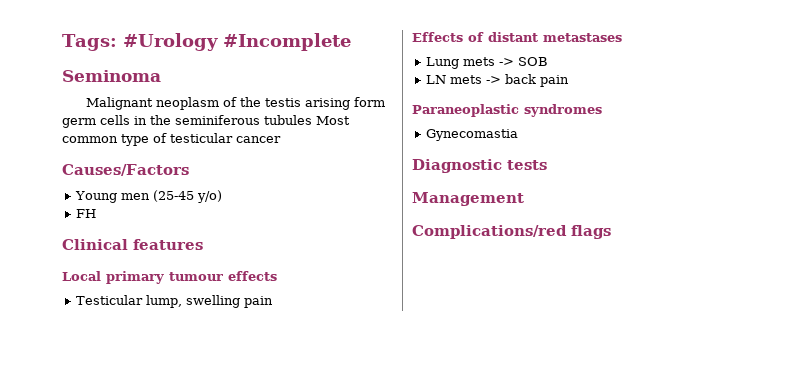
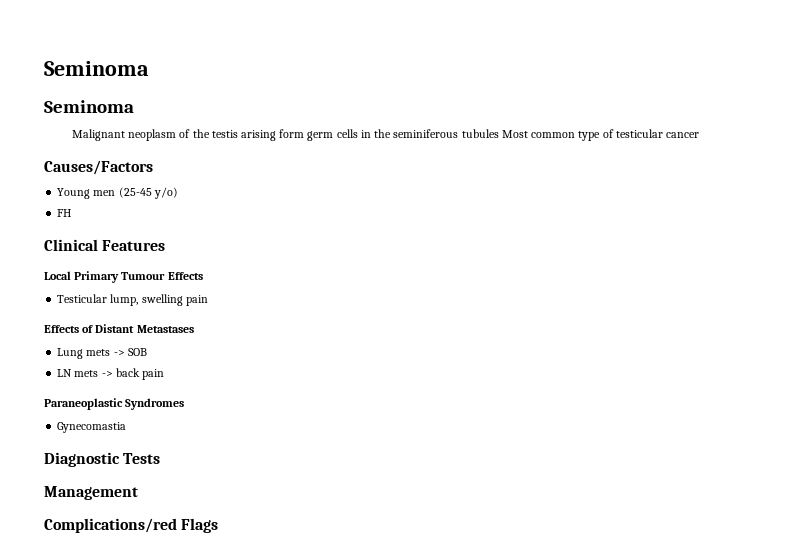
[62,33,351,51] Tags: #Urology #Incomplete -> [44,61,149,76] Seminoma
[133,239,203,250] features -> [102,240,166,251] Features
[106,271,277,284] primary tumour effects -> [74,271,203,283] Primary Tumour Effects
[488,32,622,42] distant metastases -> [95,324,194,333] Distant Metastases
[524,104,602,117] syndromes -> [125,398,185,410] Syndromes
[507,160,547,170] tests -> [123,453,161,464] Tests
[571,225,611,239] flags -> [181,518,219,533] Flags

